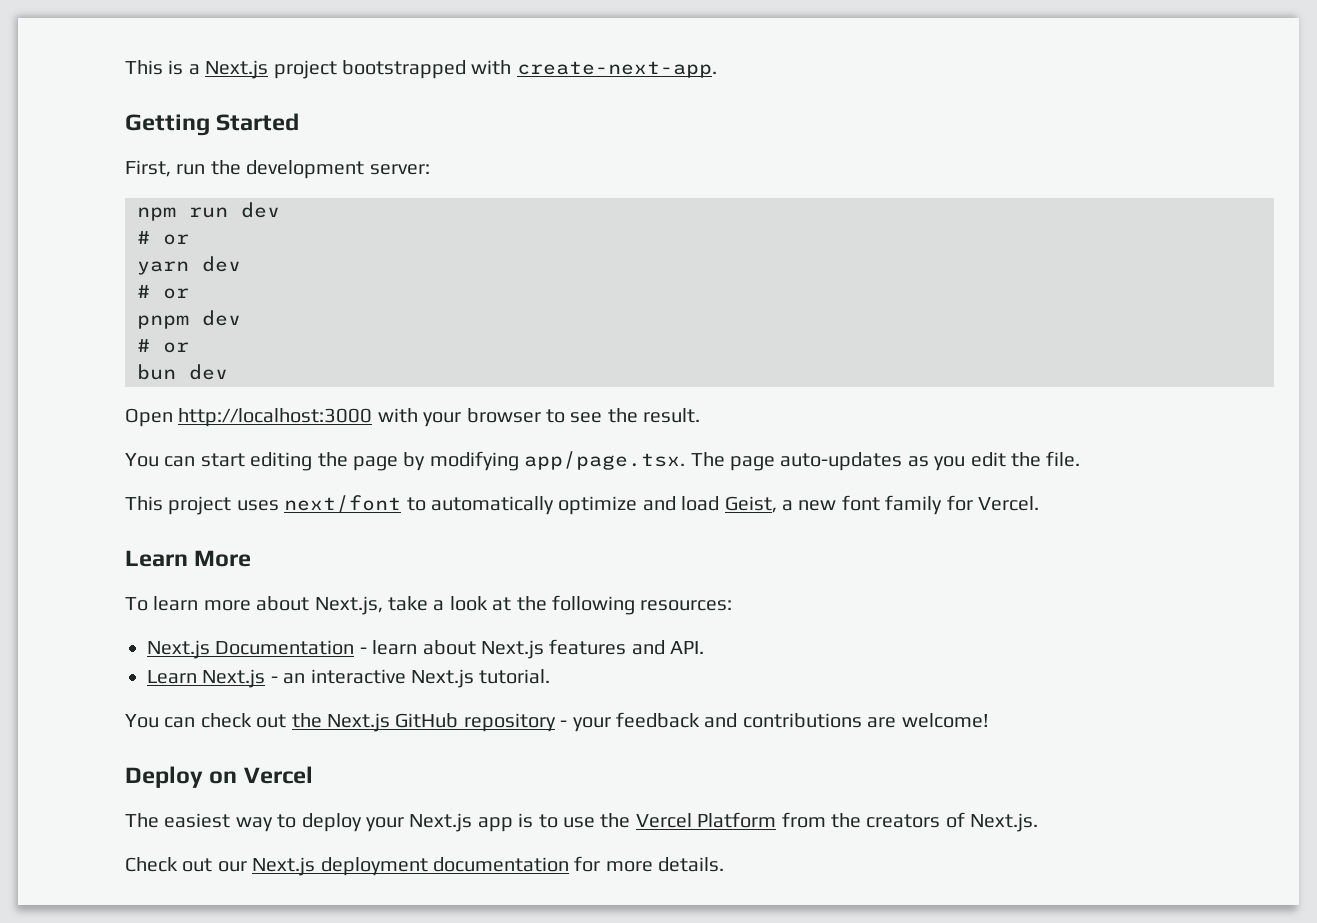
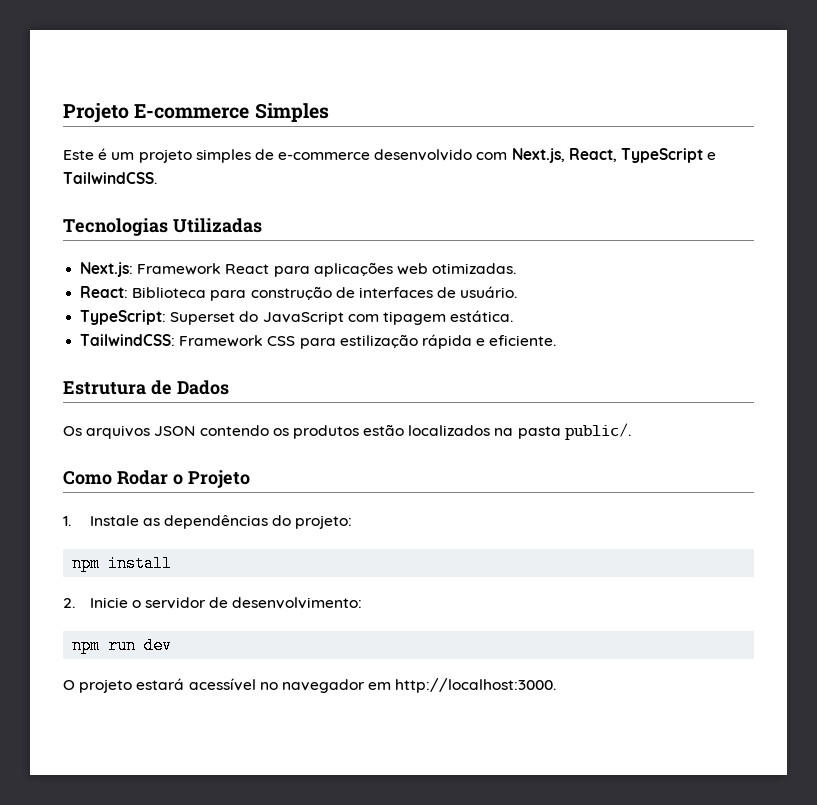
[125,60,717,79] [125,113,300,136] [125,160,430,179] [137,202,280,221] [137,231,189,245] [137,256,241,275] [137,285,189,299] [137,310,241,329] [137,339,189,353] [137,364,228,380] [125,408,701,427] [125,451,1081,471] [125,495,1039,515] [125,550,252,567] [125,595,733,615] [147,639,705,659] [147,669,551,688] [125,712,989,732] [125,766,313,788] [125,812,1039,832] [125,856,725,876] This is a Next.js project bootstrapped with create-next-app. // Getting Started // First, run the development server: // npm run dev // # or // yarn dev // # or // pnpm dev // # or // bun dev // Open http://localhost:3000 with your browser to see the result. // You can start editing the page by modifying app/page.tsx. The page auto-updates as you edit the file. // This project uses next/font to automatically optimize and load Geist, a new font family for Vercel. // Learn More // To learn more about Next.js, take a look at the following resources: // Next.js Documentation - learn about Next.js features and API. // Learn Next.js - an interactive Next.js tutorial. // You can check out the Next.js GitHub repository - your feedback and contributions are welcome! // Deploy on Vercel // The easiest way to deploy your Next.js app is to use the Vercel Platform from the creators of Next.js. // Check out our Next.js deployment documentation for more details. -> [63,103,329,123] [63,148,717,163] [63,172,157,184] [63,218,262,236] [80,262,517,277] [80,286,518,301] [80,310,514,325] [80,334,557,349] [63,380,229,395] [63,423,631,440] [63,470,250,488] [63,515,353,529] [72,555,173,572] [63,597,363,609] [72,637,173,654] [63,678,557,693] Projeto E-commerce Simples // Este é um projeto simples de e-commerce desenvolvido com Next.js, React, TypeScript e TailwindCSS. // Tecnologias Utilizadas // Next.js: Framework React para aplicações web otimizadas. // React: Biblioteca para construção de interfaces de usuário. // TypeScript: Superset do JavaScript com tipagem estática. // TailwindCSS: Framework CSS para estilização rápida e eficiente. // Estrutura de Dados // Os arquivos JSON contendo os produtos estão localizados na pasta public/. // Como Rodar o Projeto // 1. Instale as dependências do projeto: // npm install // 2. Inicie o servidor de desenvolvimento: // npm run dev // O projeto estará acessível no navegador em http://localhost:3000.

